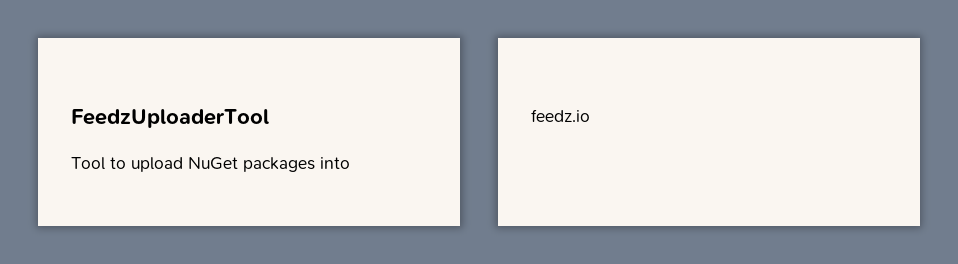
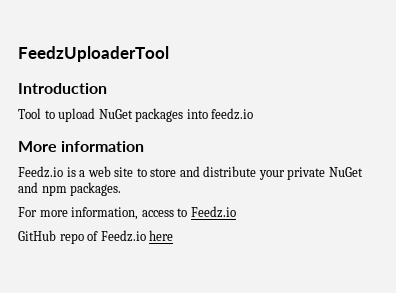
(269, 118) none -> [18,83,107,94] // Introduction
(590, 115) none -> [18,141,145,152] [18,166,363,180] [18,182,122,196] [18,206,236,220] [18,230,174,244] // More information // Feedz.io is a web site to store and distribute your private NuGet and npm packages. // For more information, access to Feedz.io // GitHub repo of Feedz.io here

